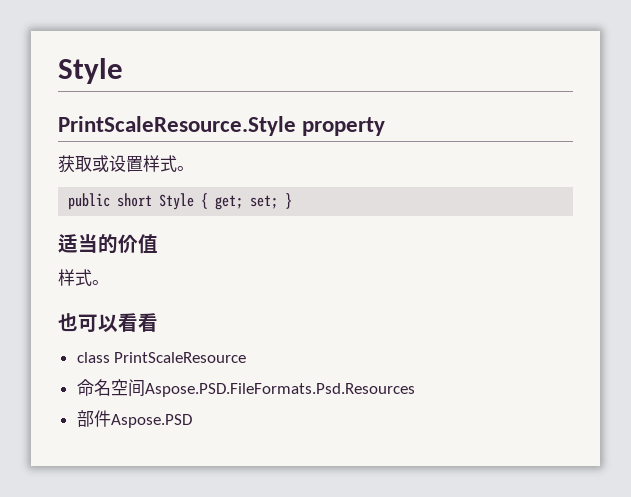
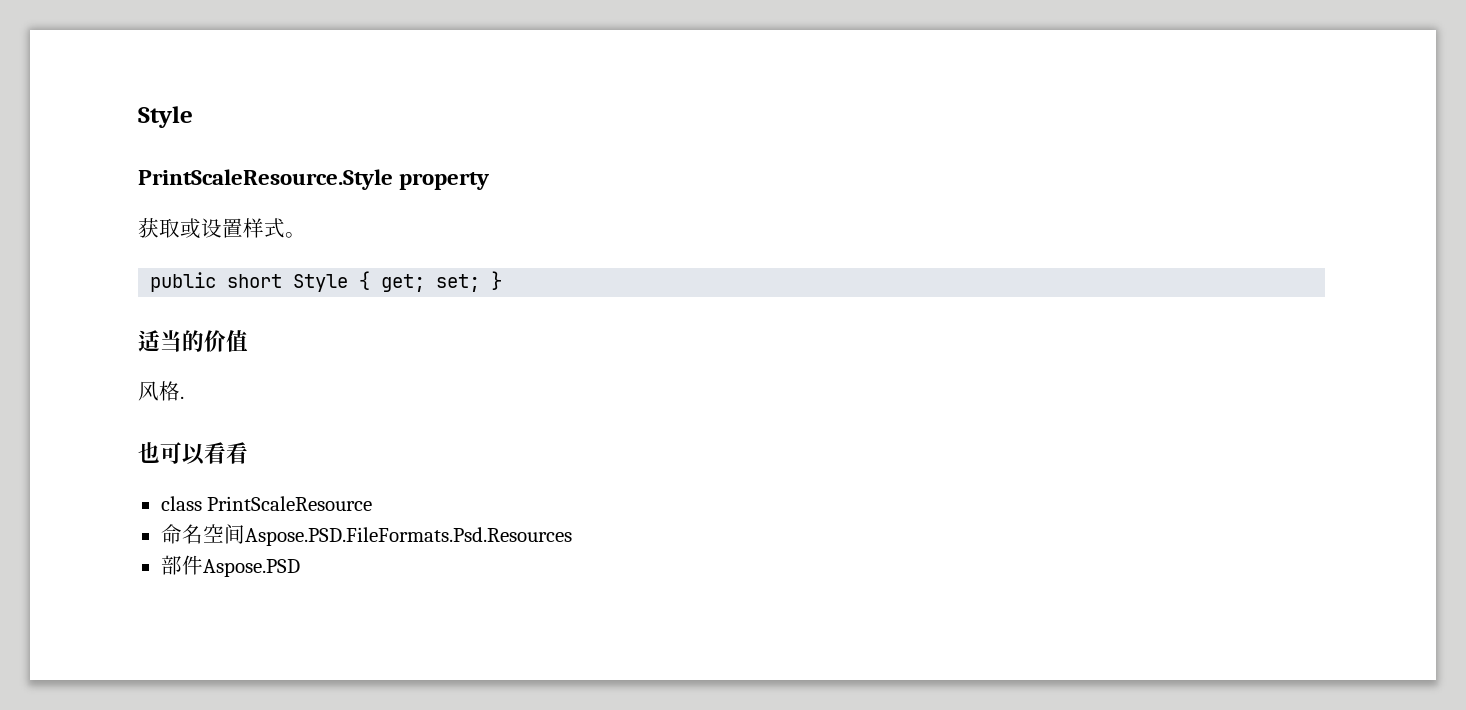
[58,269,109,286] 样式。 -> [138,381,184,401] 风格.

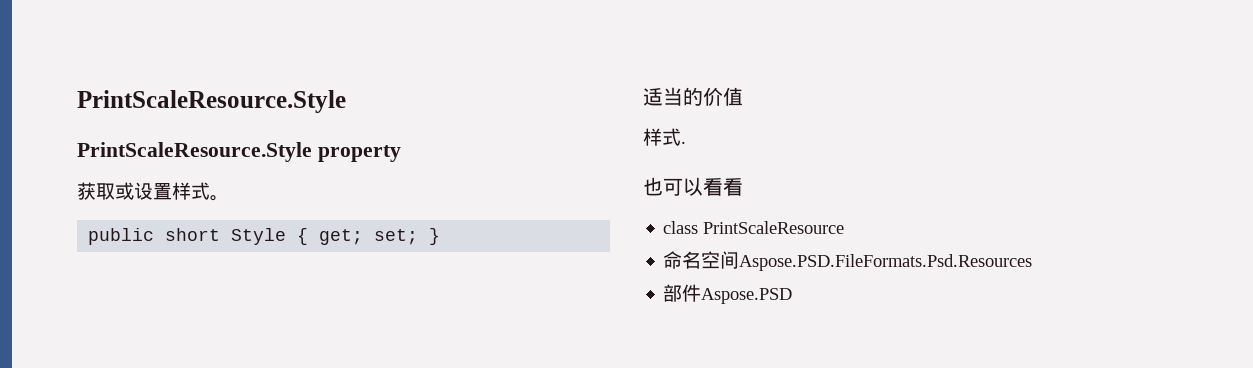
[138,106,193,128] Style -> [77,90,346,113] PrintScaleResource.Style
[138,381,180,401] 风格 -> [643,128,681,146] 样式

